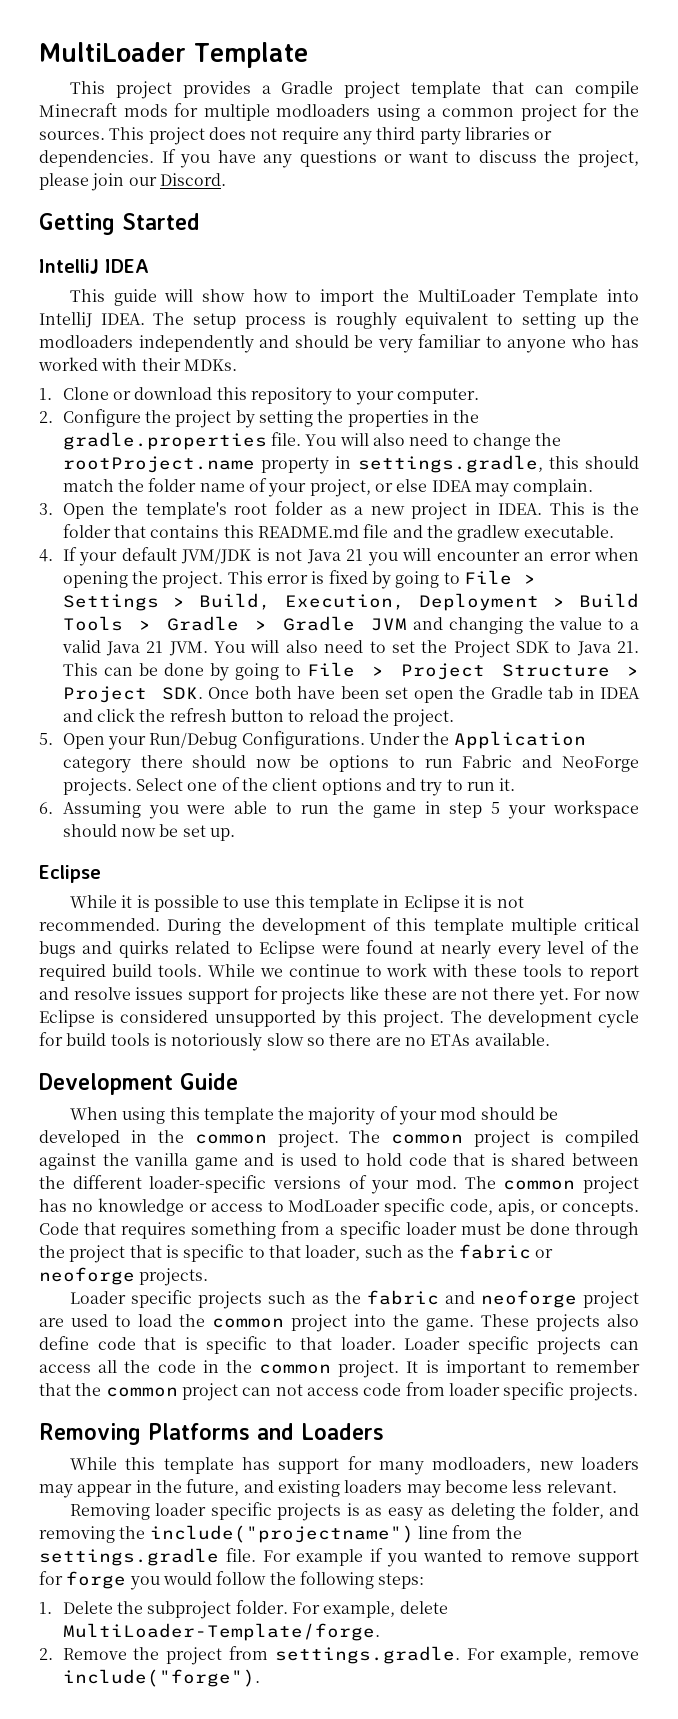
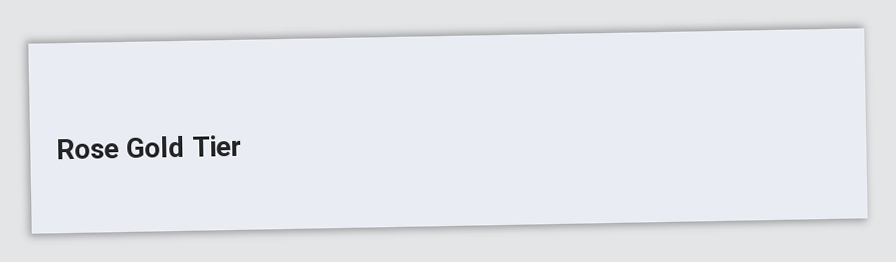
[39,42,308,68] [69,81,639,99] [39,103,640,122] [39,127,553,145] [39,149,640,168] [39,173,226,191] [39,213,200,235] [39,259,149,274] [69,289,639,306] [39,312,639,330] [39,334,639,353] [38,357,237,371] [39,387,479,405] [39,409,480,428] [62,432,562,450] [62,455,639,474] [62,478,594,497] [39,501,640,520] [62,524,614,542] [39,547,639,566] [62,570,536,589] [62,593,640,611] [62,616,639,634] [61,640,639,658] [62,662,640,681] [62,686,640,703] [62,708,455,727] [39,731,586,750] [62,755,639,773] [62,777,516,796] [39,800,639,819] [62,824,236,841] [39,865,101,883] [69,895,524,912] [39,917,639,935] [39,940,639,959] [39,963,639,981] [39,986,640,1005] [39,1010,639,1028] [39,1032,550,1051] [39,1073,238,1095] [69,1106,559,1125] [39,1130,640,1148] [39,1153,640,1170] [39,1175,640,1194] [39,1198,640,1216] [39,1221,639,1239] [39,1244,553,1263] [39,1267,209,1286] [69,1290,640,1309] [39,1314,639,1332] [39,1336,639,1355] [39,1360,641,1378] [39,1382,638,1401] [39,1423,384,1445] [69,1456,639,1475] [39,1479,617,1498] [69,1502,639,1521] [39,1525,522,1543] [39,1548,639,1567] [39,1571,425,1590] [39,1600,448,1619] [62,1623,380,1641] [39,1646,639,1665] [62,1669,260,1687] MultiLoader Template // This project provides a Gradle project template that can compile Minecraft mods for multiple modloaders using a common project for the sources. This project does not require any third party libraries or dependencies. If you have any questions or want to discuss the project, please join our Discord. // Getting Started // IntelliJ IDEA // This guide will show how to import the MultiLoader Template into IntelliJ IDEA. The setup process is roughly equivalent to setting up the modloaders independently and should be very familiar to anyone who has worked with their MDKs. // 1. Clone or download this repository to your computer. // 2. Configure the project by setting the properties in the gradle.properties file. You will also need to change the rootProject.name property in settings.gradle, this should match the folder name of your project, or else IDEA may complain. // 3. Open the template's root folder as a new project in IDEA. This is the folder that contains this README.md file and the gradlew executable. // 4. If your default JVM/JDK is not Java 21 you will encounter an error when opening the project. This error is fixed by going to File > Settings > Build, Execution, Deployment > Build Tools > Gradle > Gradle JVM and changing the value to a valid Java 21 JVM. You will also need to set the Project SDK to Java 21. This can be done by going to File > Project Structure > Project SDK. Once both have been set open the Gradle tab in IDEA and click the refresh button to reload the project. // 5. Open your Run/Debug Configurations. Under the Application category there should now be options to run Fabric and NeoForge projects. Select one of the client options and try to run it. // 6. Assuming you were able to run the game in step 5 your workspace should now be set up. // Eclipse // While it is possible to use this template in Eclipse it is not recommended. During the development of this template multiple critical bugs and quirks related to Eclipse were found at nearly every level of the required build tools. While we continue to work with these tools to report and resolve issues support for projects like these are not there yet. For now Eclipse is considered unsupported by this project. The development cycle for build tools is notoriously slow so there are no ETAs available. // Development Guide // When using this template the majority of your mod should be developed in the common project. The common project is compiled against the vanilla game and is used to hold code that is shared between the different loader-specific versions of your mod. The common project has no knowledge or access to ModLoader specific code, apis, or concepts. Code that requires something from a specific loader must be done through the project that is specific to that loader, such as the fabric or neoforge projects. // Loader specific projects such as the fabric and neoforge project are used to load the common project into the game. These projects also define code that is specific to that loader. Loader specific projects can access all the code in the common project. It is important to remember that the common project can not access code from loader specific projects. // Removing Platforms and Loaders // While this template has support for many modloaders, new loaders may appear in the future, and existing loaders may become less relevant. // Removing loader specific projects is as easy as deleting the folder, and removing the include("projectname") line from the settings.gradle file. For example if you wanted to remove support for forge you would follow the following steps: // 1. Delete the subproject folder. For example, delete MultiLoader-Template/forge. // 2. Remove the project from settings.gradle. For example, remove include("forge"). -> [56,134,242,160] Rose Gold Tier

